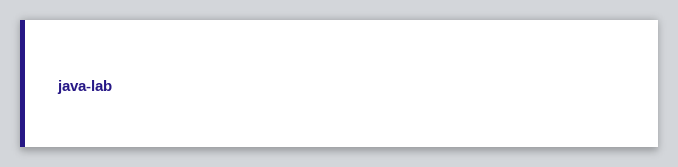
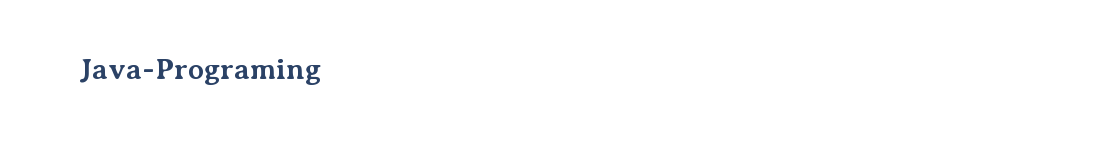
[57,80,112,94] java-lab -> [79,59,321,85] Java-Programing

